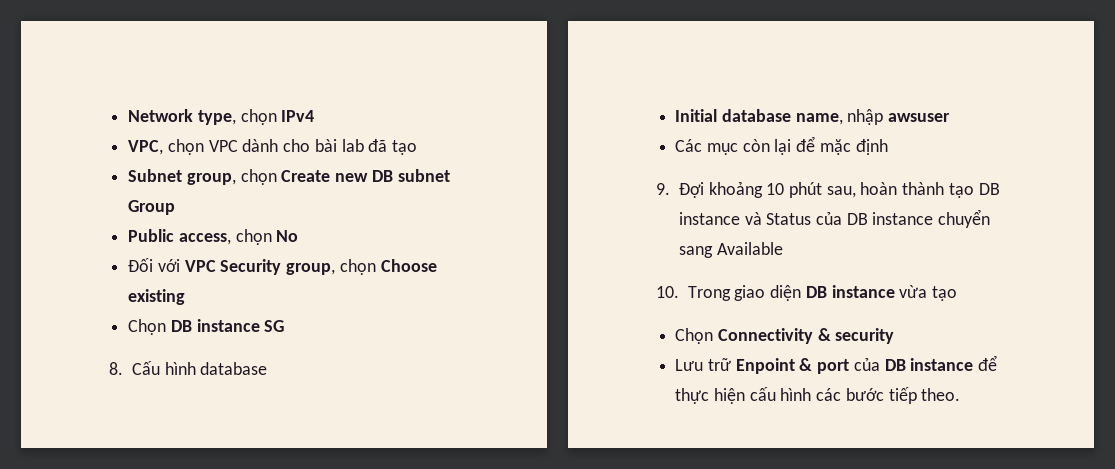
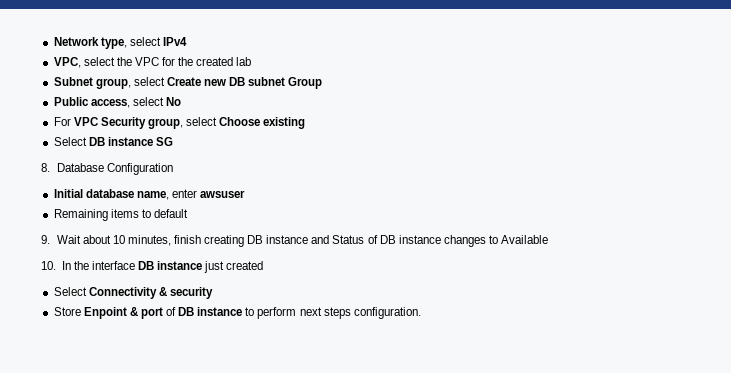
[240,109,277,125] chọn -> [129,37,161,46] select
[167,139,337,155] chọn VPC dành cho bài -> [83,57,234,66] select the VPC for the created
[368,139,418,155] đã tạo -> (252, 61) none
[240,169,277,185] chọn -> [133,77,165,86] select
[235,229,272,245] chọn -> [132,97,164,106] select
[128,258,180,272] Đối với -> [53,117,71,126] For
[339,259,376,275] chọn -> [186,117,218,126] select
[128,319,167,335] Chọn -> [53,137,87,146] Select
[131,361,268,375] Cấu hình database -> [56,163,173,175] Database Configuration
[847,109,884,125] nhập -> [171,189,197,198] enter
[675,136,888,155] [656,182,1000,198] [678,209,991,228] [678,242,783,258] [656,285,958,301] [675,328,714,344] Các mục còn lại để mặc định // 9. Đợi khoảng 10 phút sau, hoàn thành tạo DB instance và Status của DB instance chuyển sang Available // 10. Trong giao diện DB instance vừa tạo // Chọn -> [53,209,188,221] [41,235,549,247] [41,261,264,273] [53,287,87,296] Remaining items to default // 9. Wait about 10 minutes, finish creating DB instance and Status of DB instance changes to Available // 10. In the interface DB instance just created // Select
[675,358,731,371] Lưu trữ -> [53,307,81,316] Store
[853,355,998,371] [675,387,961,404] của DB instance để thực hiện cấu hình các bước tiếp theo. -> [166,307,421,319] of DB instance to perform next steps configuration.

